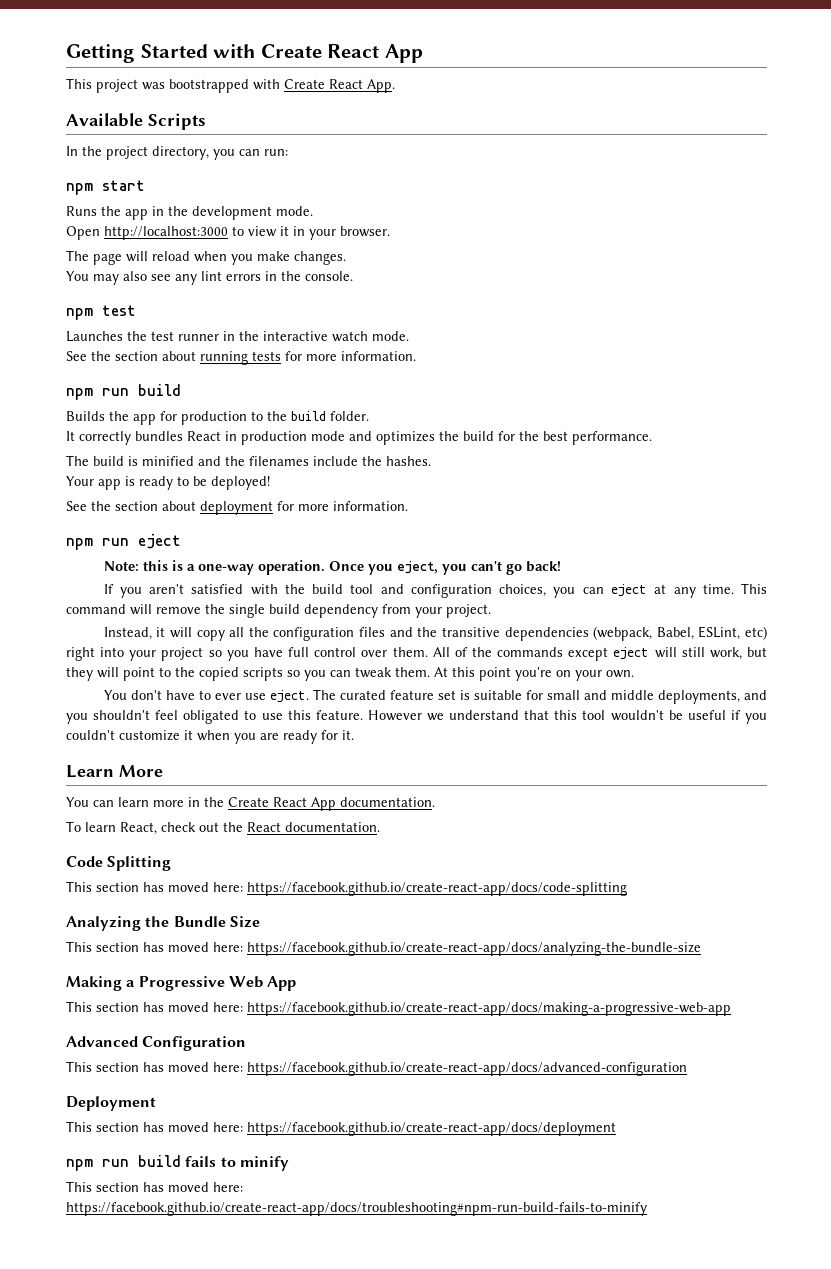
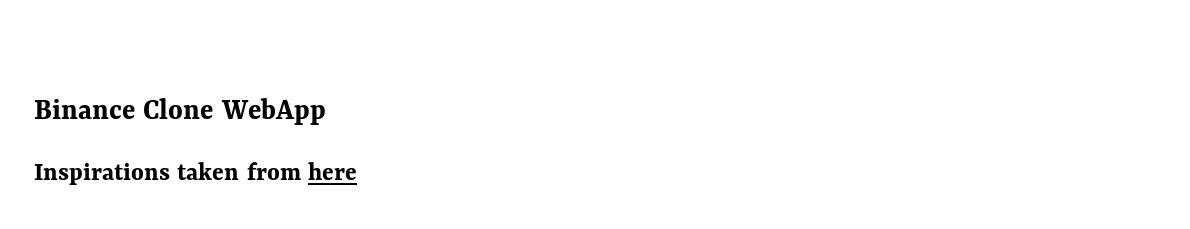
[66,44,423,63] [66,78,395,93] [66,113,206,130] [66,146,288,160] [66,180,145,195] [66,206,313,220] [66,226,390,240] [66,250,346,265] [66,271,353,285] [66,305,136,320] [66,331,409,342] [66,351,416,365] [66,384,181,400] [66,411,369,425] [66,431,652,445] [66,455,431,466] [66,476,270,490] [66,501,408,515] [66,534,181,550] [103,560,561,575] [103,583,767,598] [66,604,491,618] [103,626,767,641] [66,647,767,661] [66,667,634,681] [103,689,767,704] [66,710,767,724] [66,730,354,744] [66,765,163,778] [66,797,435,811] [66,821,380,835] [66,856,172,871] [66,881,627,896] [66,916,260,931] [66,941,701,956] [66,976,297,991] [66,1001,731,1016] [66,1036,247,1051] [66,1061,687,1076] [66,1096,156,1111] [66,1121,616,1136] [66,1155,289,1171] [66,1181,243,1192] [66,1202,647,1216] Getting Started with Create React App // This project was bootstrapped with Create React App. // Available Scripts // In the project directory, you can run: // npm start // Runs the app in the development mode. // Open http://localhost:3000 to view it in your browser. // The page will reload when you make changes. // You may also see any lint errors in the console. // npm test // Launches the test runner in the interactive watch mode. // See the section about running tests for more information. // npm run build // Builds the app for production to the build folder. // It correctly bundles React in production mode and optimizes the build for the best performance. // The build is minified and the filenames include the hashes. // Your app is ready to be deployed! // See the section about deployment for more information. // npm run eject // Note: this is a one-way operation. Once you eject, you can't go back! // If you aren't satisfied with the build tool and configuration choices, you can eject at any time. This command will remove the single build dependency from your project. // Instead, it will copy all the configuration files and the transitive dependencies (webpack, Babel, ESLint, etc) right into your project so you have full control over them. All of the commands except eject will still work, but they will point to the copied scripts so you can tweak them. At this point you're on your own. // You don't have to ever use eject. The curated feature set is suitable for small and middle deployments, and you shouldn't feel obligated to use this feature. However we understand that this tool wouldn't be useful if you couldn't customize it when you are ready for it. // Learn More // You can learn more in the Create React App documentation. // To learn React, check out the React documentation. // Code Splitting // This section has moved here: https://facebook.github.io/create-react-app/docs/code-splitting // Analyzing the Bundle Size // This section has moved here: https://facebook.github.io/create-react-app/docs/analyzing-the-bundle-size // Making a Progressive Web App // This section has moved here: https://facebook.github.io/create-react-app/docs/making-a-progressive-web-app // Advanced Configuration // This section has moved here: https://facebook.github.io/create-react-app/docs/advanced-configuration // Deployment // This section has moved here: https://facebook.github.io/create-react-app/docs/deployment // npm run build fails to minify // This section has moved here: https://facebook.github.io/create-react-app/docs/troubleshooting#npm-run-build-fails-to-minify -> [34,98,326,125] [34,162,357,185] Binance Clone WebApp // Inspirations taken from here

